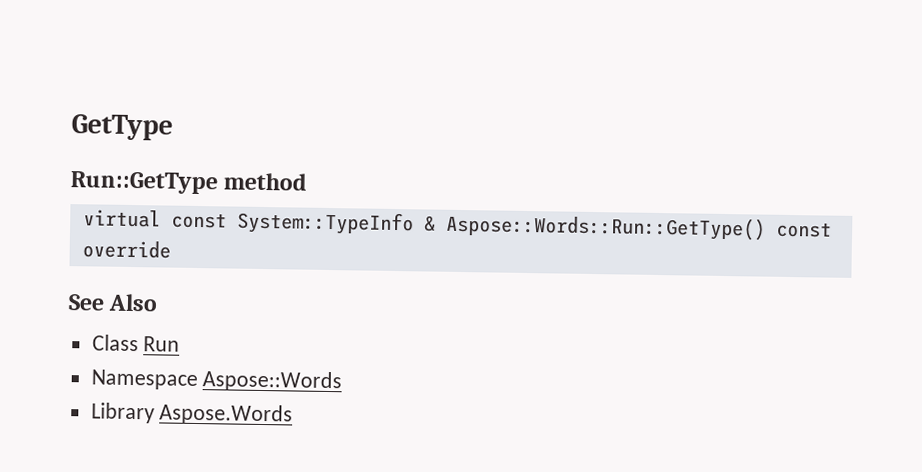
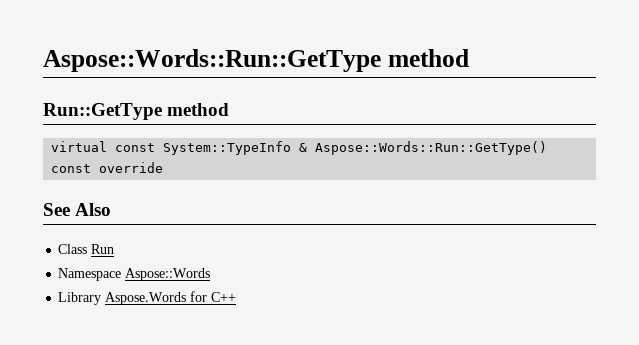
[71,114,173,141] GetType -> [43,49,469,72] Aspose::Words::Run::GetType method
(294, 414) none -> [190,291,237,302] for C++

